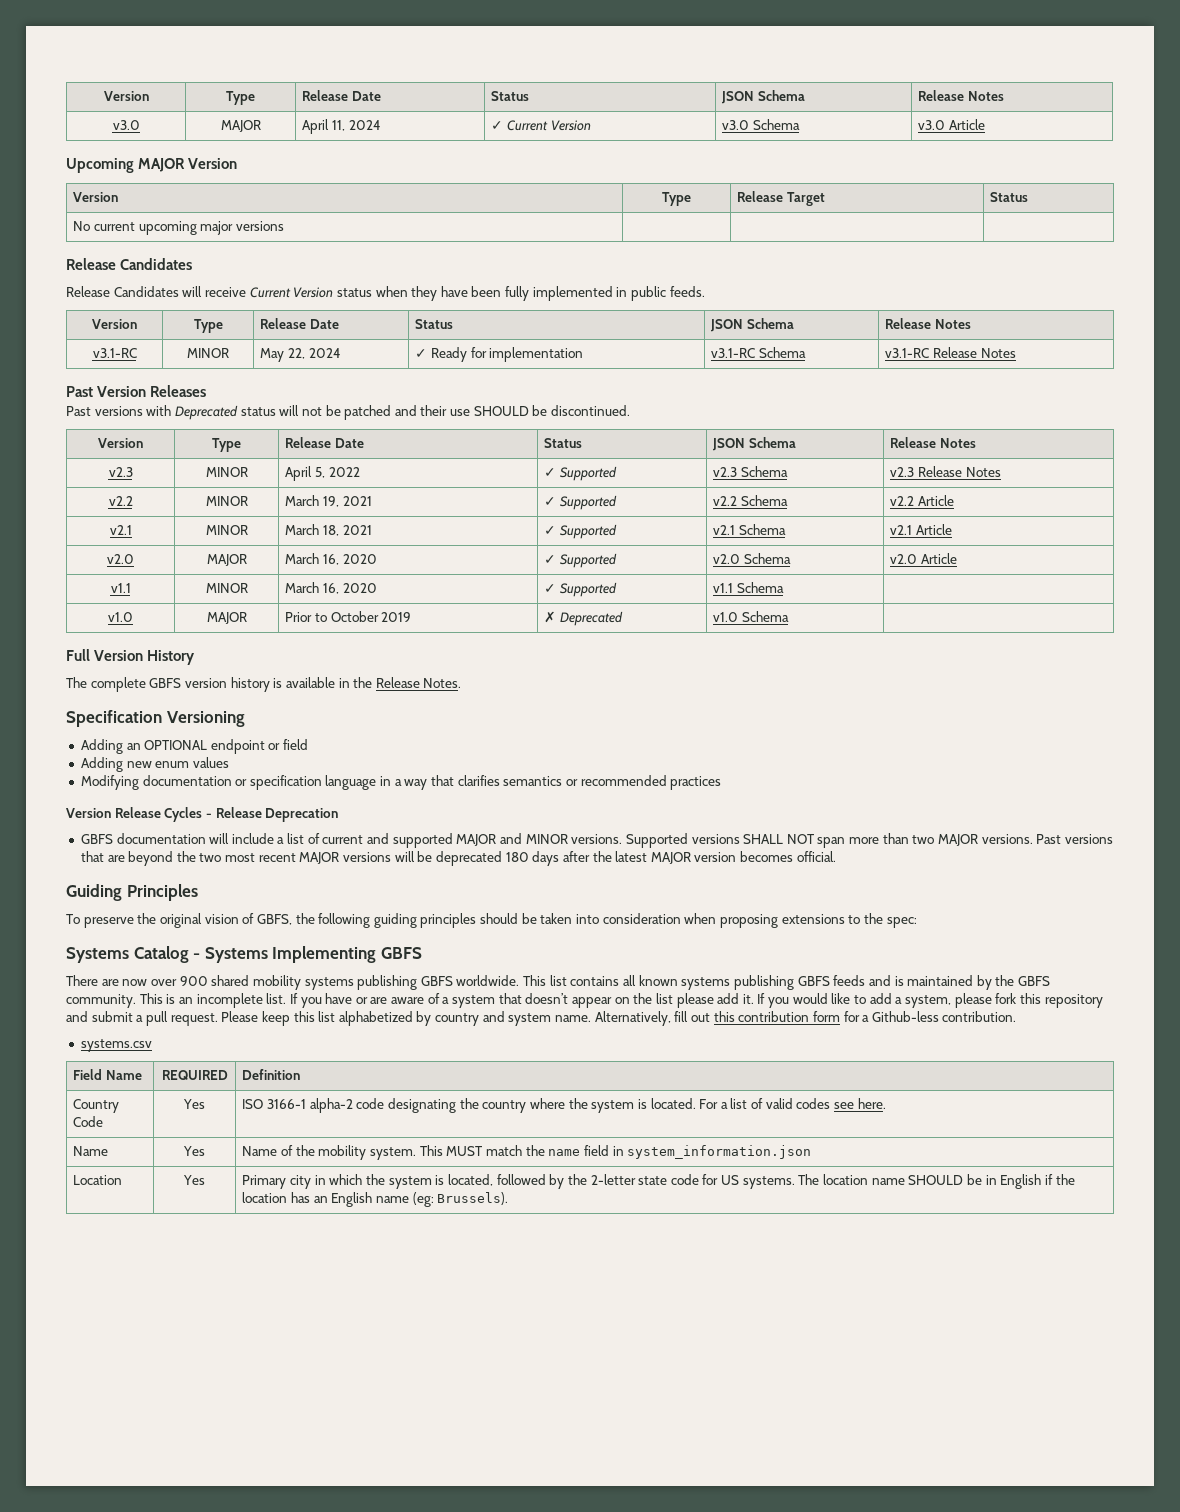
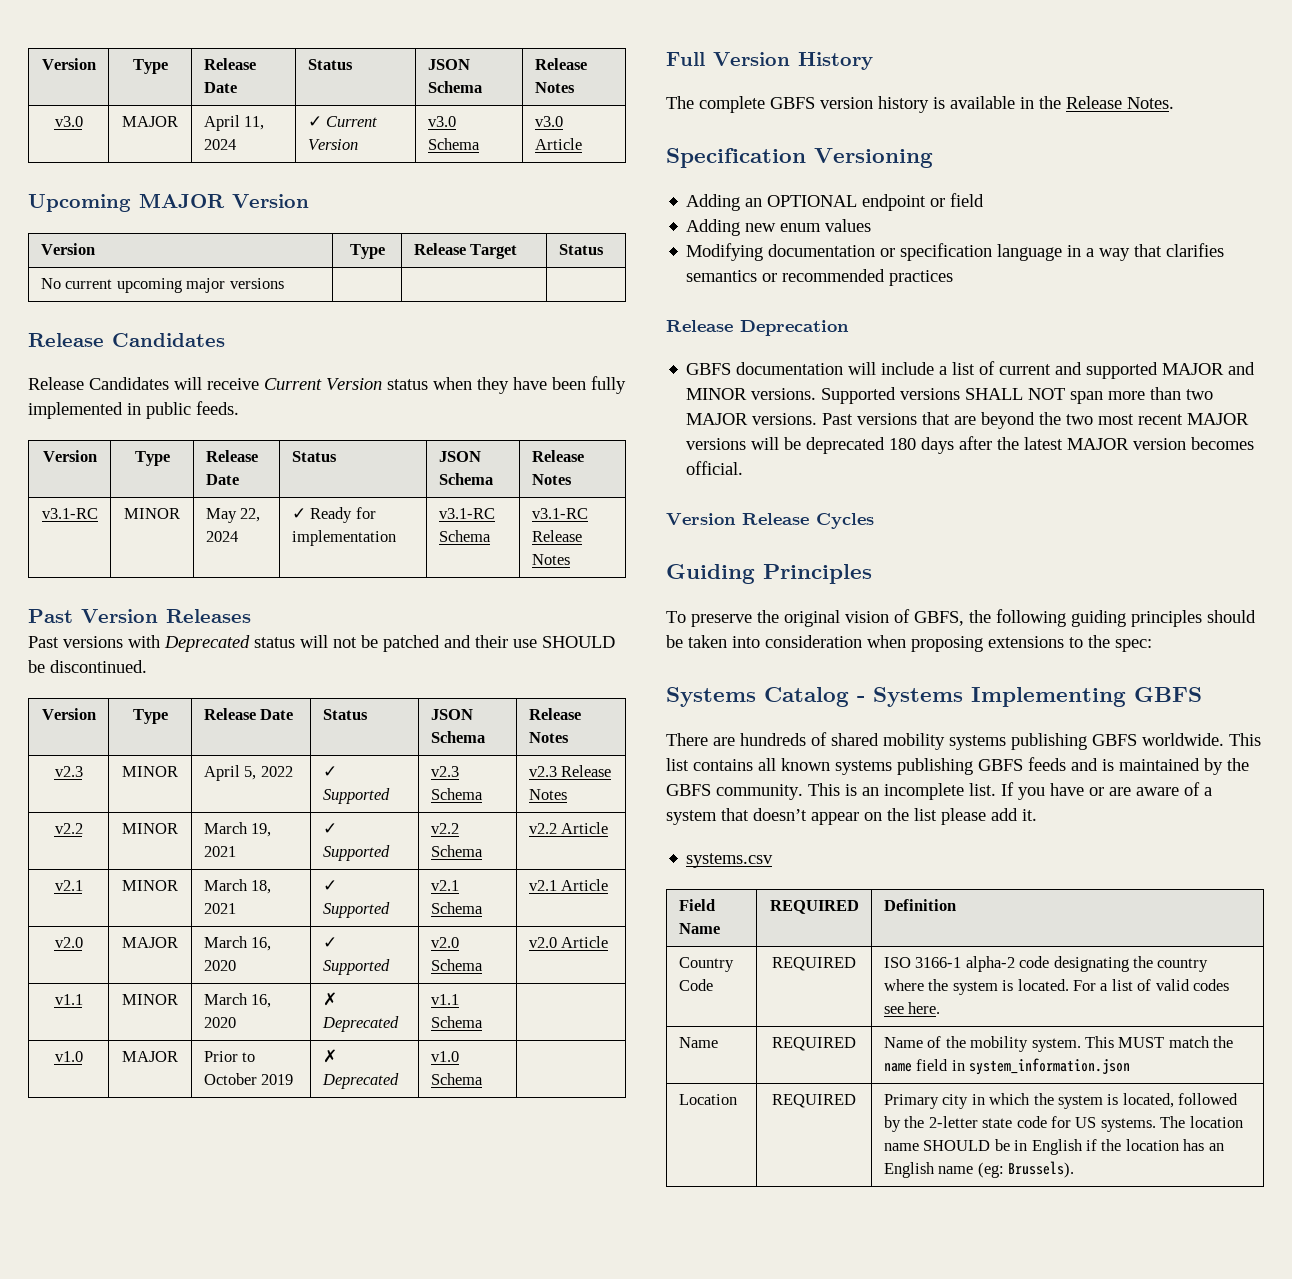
[544,582,618,597] ✓ Supported -> [322,992,337,1006] [321,1016,399,1032] ✗ Deprecated
[66,807,212,822] Version Release Cycles - -> (954, 278) none
(836, 856) none -> [666,513,874,529] // Version Release Cycles
[122,976,208,986] now over 900 -> [740,732,827,746] hundreds of
[757,993,1103,1008] [66,1011,1017,1026] If you would like to add a system, please fork this repository and submit a pull request. Please keep this list alphabetized by country and system name. Alternatively, fill out this contribution form for a Github-less contribution. -> (1037, 815) none
[183,1099,205,1109] Yes -> [772,957,856,971] REQUIRED
[183,1146,205,1156] Yes -> [772,1037,856,1051] REQUIRED
[183,1175,205,1185] Yes -> [772,1094,856,1108] REQUIRED

